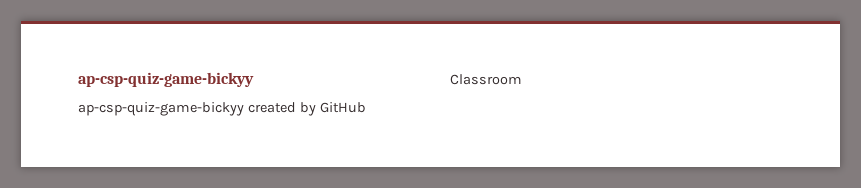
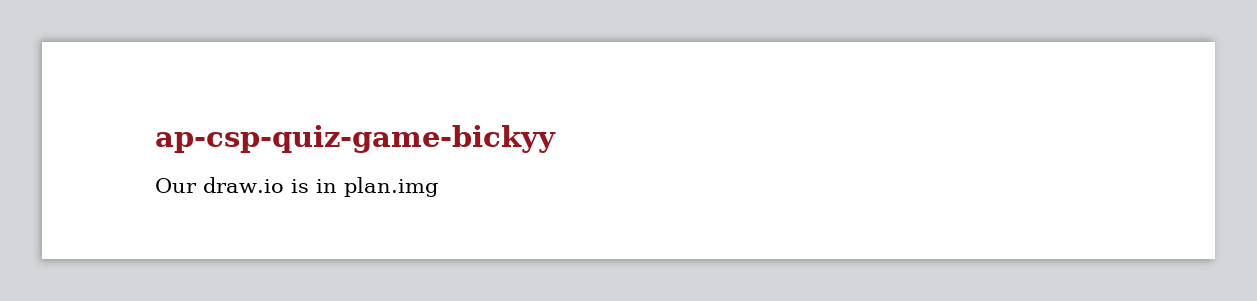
[78,102,366,116] [450,74,522,85] ap-csp-quiz-game-bickyy created by GitHub Classroom -> [155,177,438,197] Our draw.io is in plan.img

